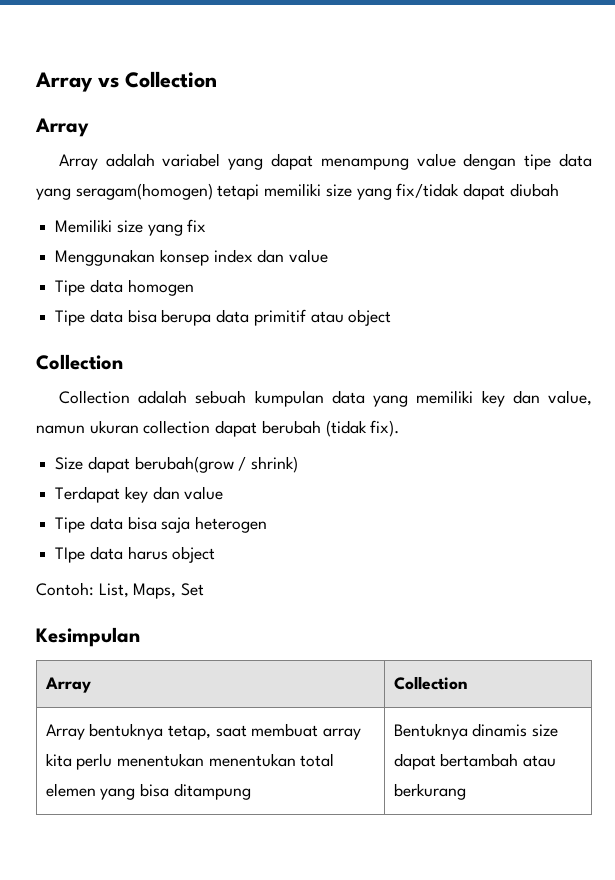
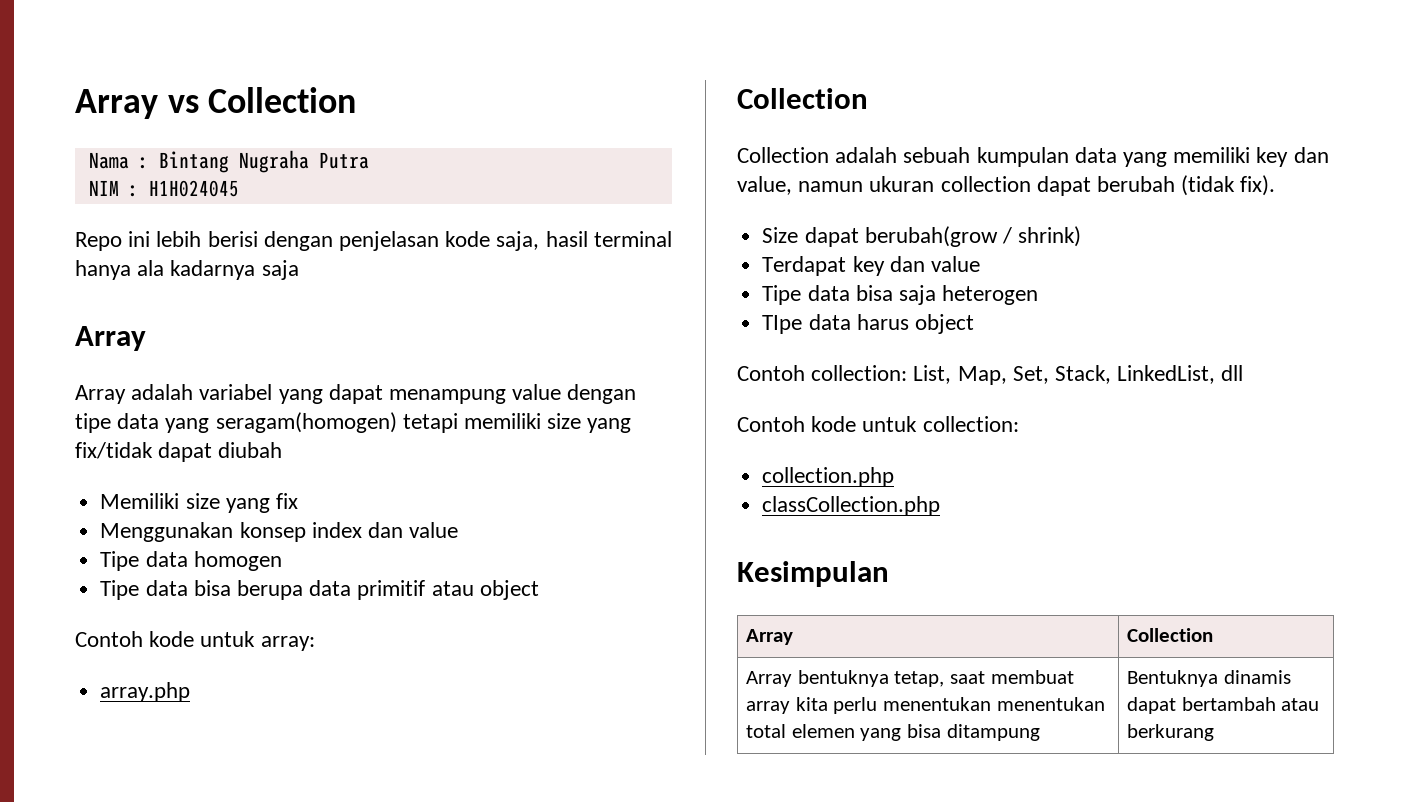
(217, 79) none -> [88,150,369,173] [88,180,239,197] [75,231,672,251] [75,260,299,280] // Nama : Bintang Nugraha Putra // NIM : H1H024045 // Repo ini lebih berisi dengan penjelasan kode saja, hasil terminal hanya ala kadarnya saja
(392, 317) none -> [75,631,315,651] [100,682,191,702] // Contoh kode untuk array: // array.php
[36,582,205,599] Contoh: List, Maps, Set -> [737,365,1244,385] [737,416,1019,432] [762,467,895,487] [762,496,941,516] Contoh collection: List, Map, Set, Stack, LinkedList, dll // Contoh kode untuk collection: // collection.php // classCollection.php
[531,724,558,737] size -> (1291, 677) none

